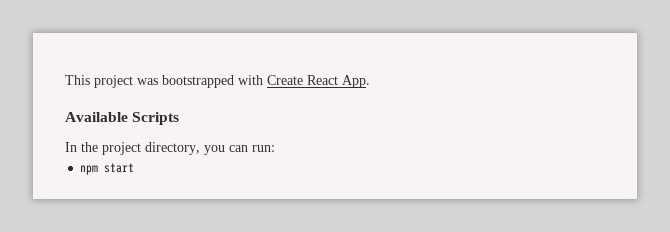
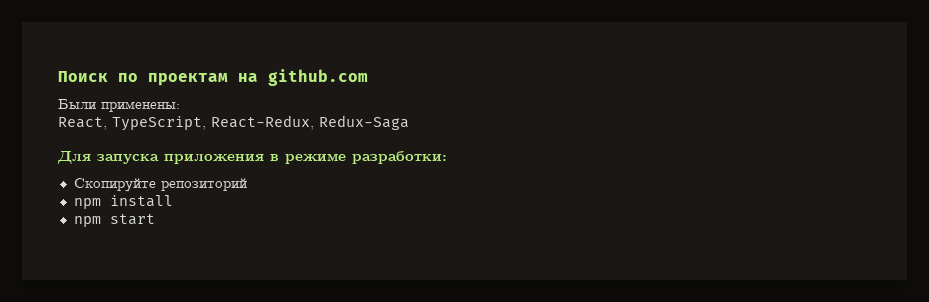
[65,75,370,88] [65,112,180,125] [65,142,275,155] This project was bootstrapped with Create React App. // Available Scripts // In the project directory, you can run: -> [58,69,368,86] [58,99,180,112] [58,115,409,131] [57,151,447,164] [73,178,247,192] [73,195,173,209] Поиск по проектам на github.com // Были применены: // React, TypeScript, React-Redux, Redux-Saga // Для запуска приложения в режиме разработки: // Скопируйте репозиторий // npm install

